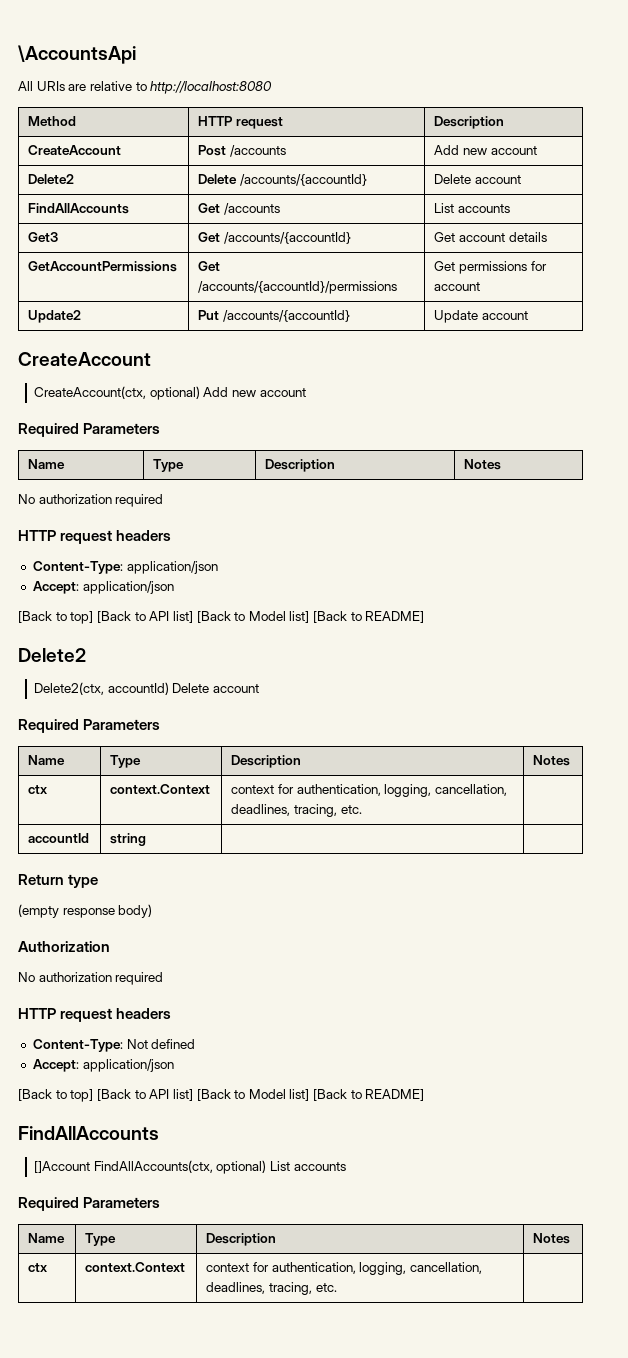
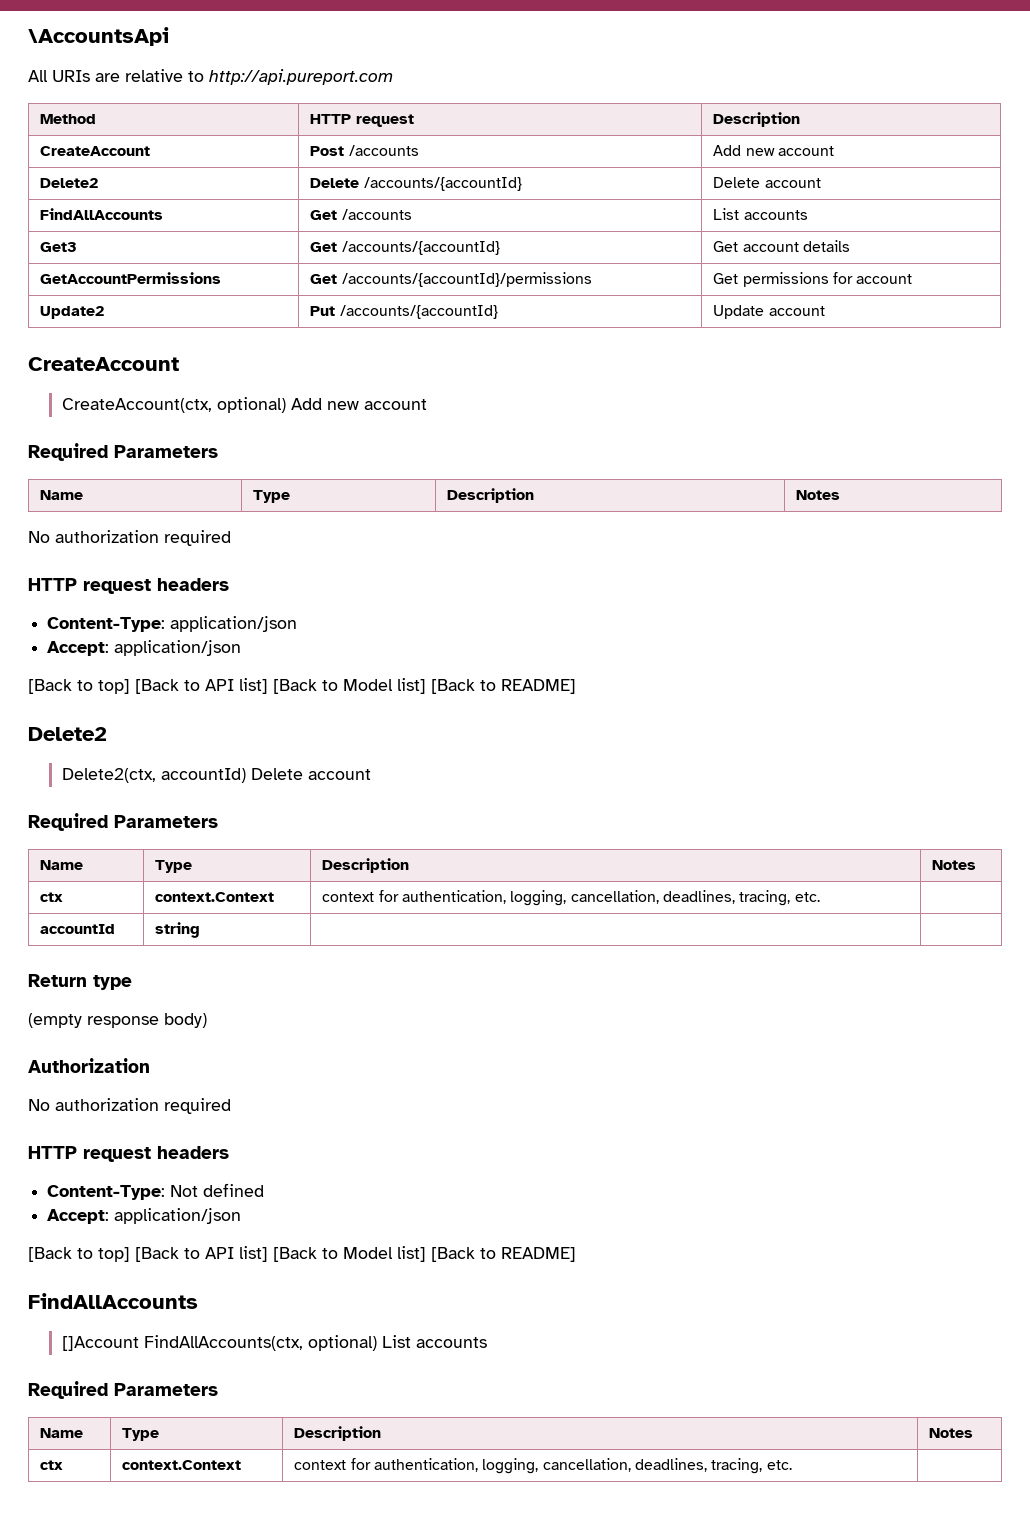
[150,81,273,94] http://localhost:8080 -> [209,69,393,85] http://api.pureport.com

